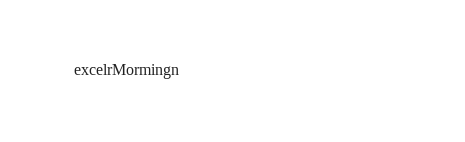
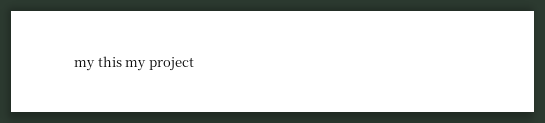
[74,64,179,79] excelrMormingn -> [74,56,194,71] my this my project

